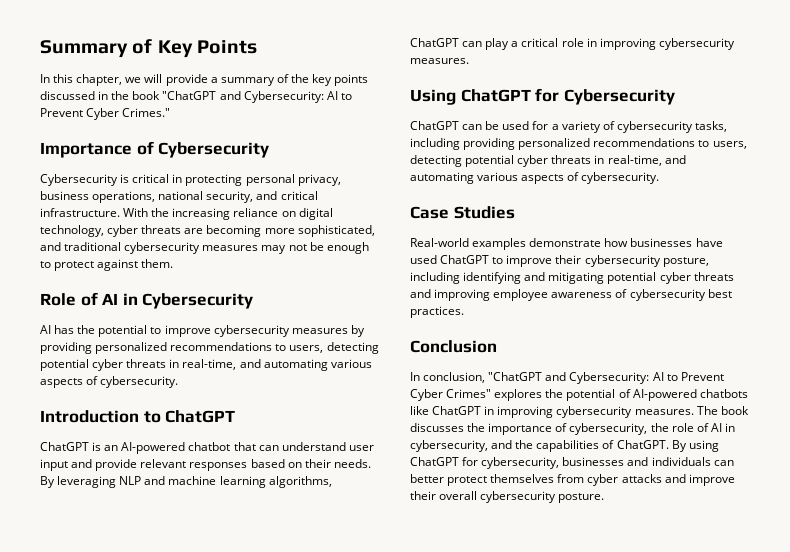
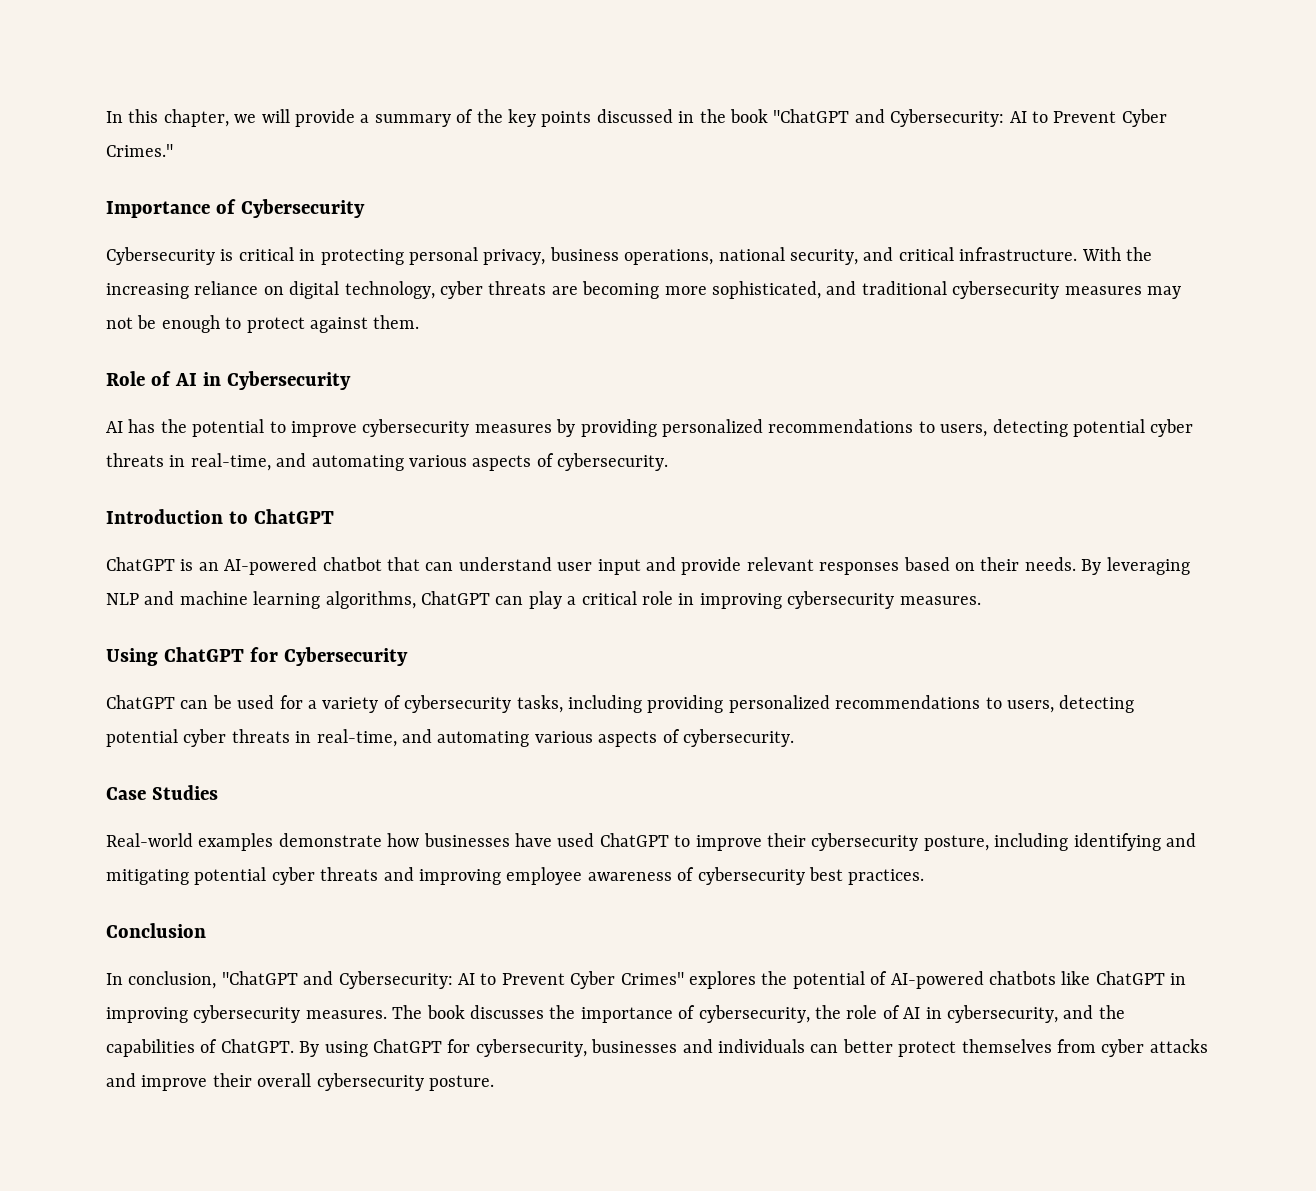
[40,39,257,58] Summary of Key Points // -> (106, 117) none

